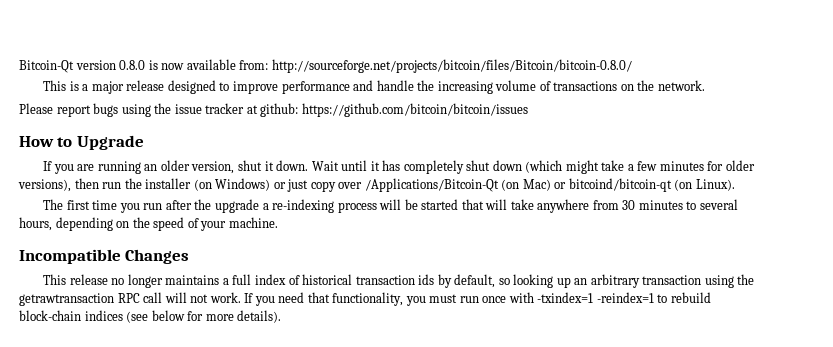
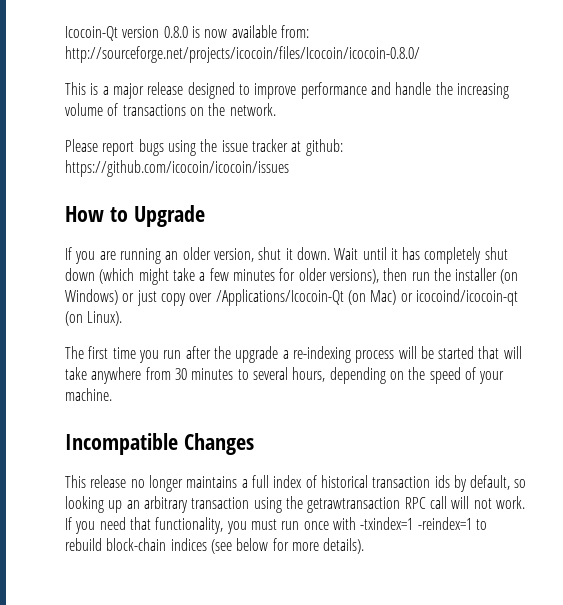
[19,60,74,73] Bitcoin-Qt -> [65,26,118,41] Icocoin-Qt
[271,59,632,73] http://sourceforge.net/projects/bitcoin/files/Bitcoin/bitcoin-0.8.0/ -> [65,46,420,63] http://sourceforge.net/projects/icocoin/files/Icocoin/icocoin-0.8.0/
[301,103,528,117] https://github.com/bitcoin/bitcoin/issues -> [65,160,289,177] https://github.com/icocoin/icocoin/issues
[364,178,499,192] /Applications/Bitcoin-Qt -> [215,289,344,306] /Applications/Icocoin-Qt
[568,178,672,192] bitcoind/bitcoin-qt -> [415,289,518,306] icocoind/icocoin-qt

